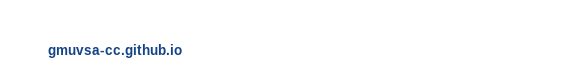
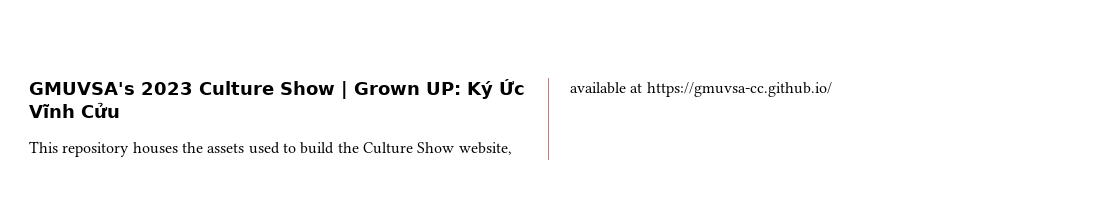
[48,44,182,58] gmuvsa-cc.github.io -> [29,79,525,99] [29,102,120,118] [29,141,512,157] [570,82,832,97] GMUVSA's 2023 Culture Show | Grown UP: Ký Ức Vĩnh Cửu // This repository houses the assets used to build the Culture Show website, available at https://gmuvsa-cc.github.io/

